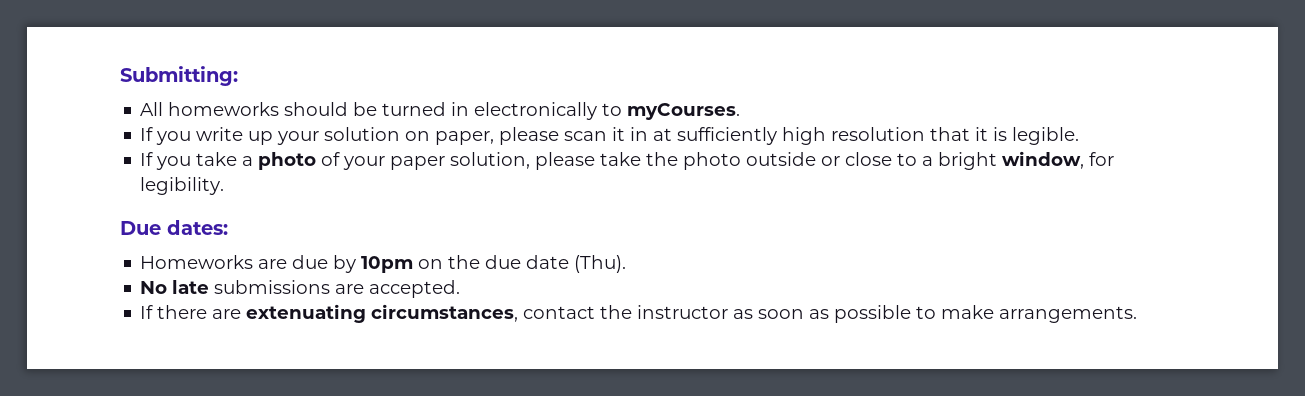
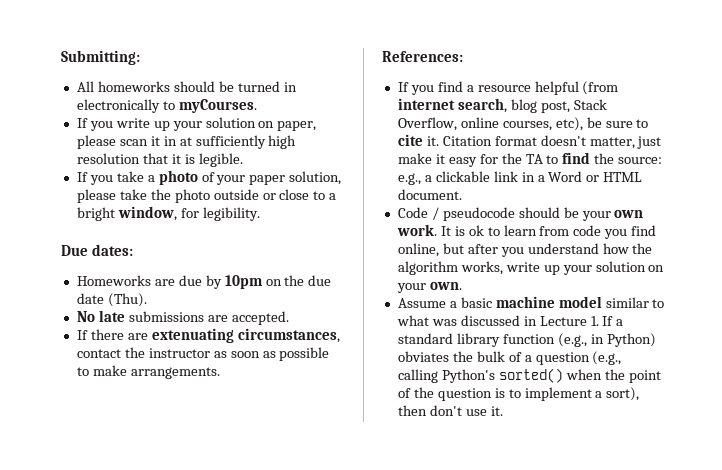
(1138, 314) none -> [382,51,463,62] [397,81,619,95] [397,98,607,113] [397,117,649,131] [397,134,662,149] [397,152,663,167] [397,171,643,185] [397,189,462,200] [397,207,644,221] [396,224,657,239] [397,243,653,257] [397,261,665,275] [396,282,462,293] [397,296,665,308] [396,315,624,326] [397,333,656,347] [397,351,622,365] [397,368,661,383] [397,387,640,401] [397,405,503,416] // References: // If you find a resource helpful (from internet search, blog post, Stack Overflow, online courses, etc), be sure to cite it. Citation format doesn't matter, just make it easy for the TA to find the source: e.g., a clickable link in a Word or HTML document. // Code / pseudocode should be your own work. It is ok to learn from code you find online, but after you understand how the algorithm works, write up your solution on your own. // Assume a basic machine model similar to what was discussed in Lecture 1. If a standard library function (e.g., in Python) obviates the bulk of a question (e.g., calling Python's sorted() when the point of the question is to implement a sort), then don't use it.

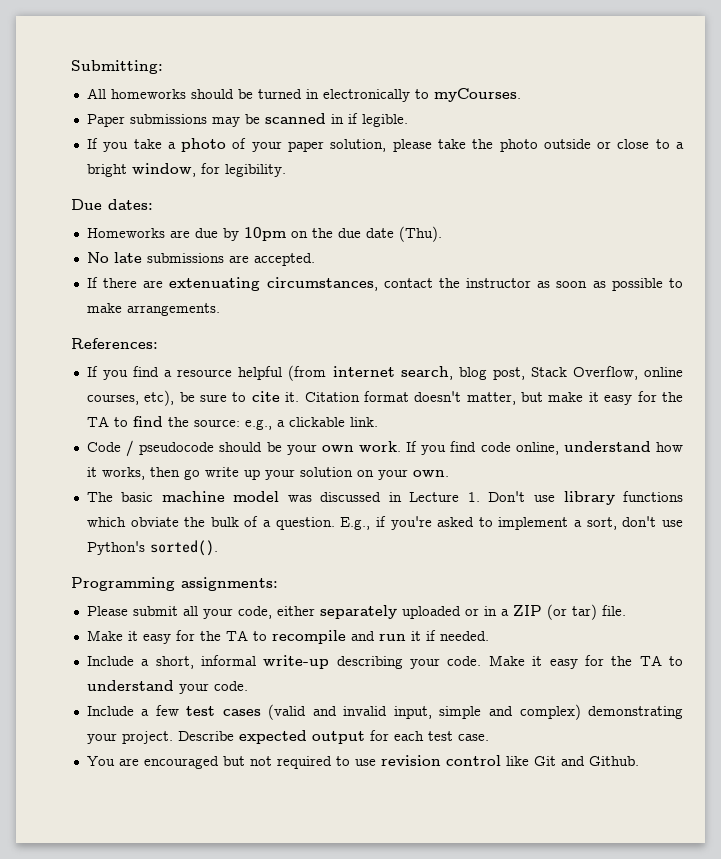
[76,117,317,131] [76,135,297,149] [76,153,195,164] If you write up your solution on paper, please scan it in at sufficiently high resolution that it is -> [86,113,358,127] Paper submissions may be scanned in if
[637,136,662,149] just -> [521,392,544,402] but
[493,171,643,182] [397,189,462,200] link in a Word or HTML document. -> [349,417,378,427] link.
[440,225,657,239] [397,243,653,257] [397,261,503,275] It is ok to learn from code you find online, but after you understand how the algorithm works, -> [406,441,683,455] [86,467,200,480] If you find code online, understand how it works, then go
[397,298,457,308] Assume a -> [86,492,113,502] The
[605,297,665,308] [396,315,429,326] similar to what -> (280, 496) none
[602,316,624,326] [397,333,656,347] [397,351,622,365] [397,368,661,383] [397,387,640,401] [397,405,503,416] If a standard library function (e.g., in Python) obviates the bulk of a question (e.g., calling Python's sorted() when the point of the question is to implement a sort), then don't use it. -> [488,491,683,505] [86,516,683,530] [86,540,218,556] [71,577,278,591] [86,604,626,620] [86,630,489,644] [86,655,683,669] [86,680,248,694] [86,704,683,720] [86,730,489,744] [86,755,639,769] Don't use library functions which obviate the bulk of a question. E.g., if you're asked to implement a sort, don't use Python's sorted(). // Programming assignments: // Please submit all your code, either separately uploaded or in a ZIP (or tar) file. // Make it easy for the TA to recompile and run it if needed. // Include a short, informal write-up describing your code. Make it easy for the TA to understand your code. // Include a few test cases (valid and invalid input, simple and complex) demonstrating your project. Describe expected output for each test case. // You are encouraged but not required to use revision control like Git and Github.

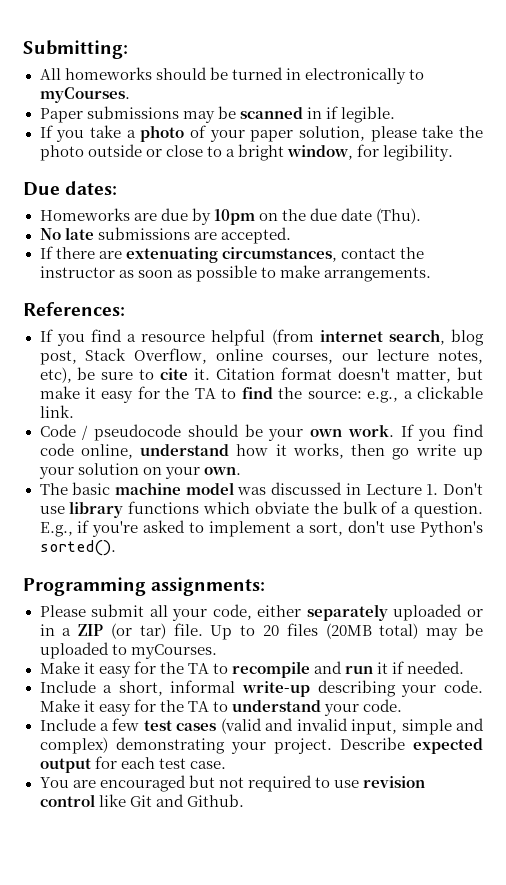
(139, 399) none -> [342,349,484,364] our lecture notes,
(626, 610) none -> [210,623,484,640] [39,642,217,659] Up to 20 files (20MB total) may be uploaded to myCourses.

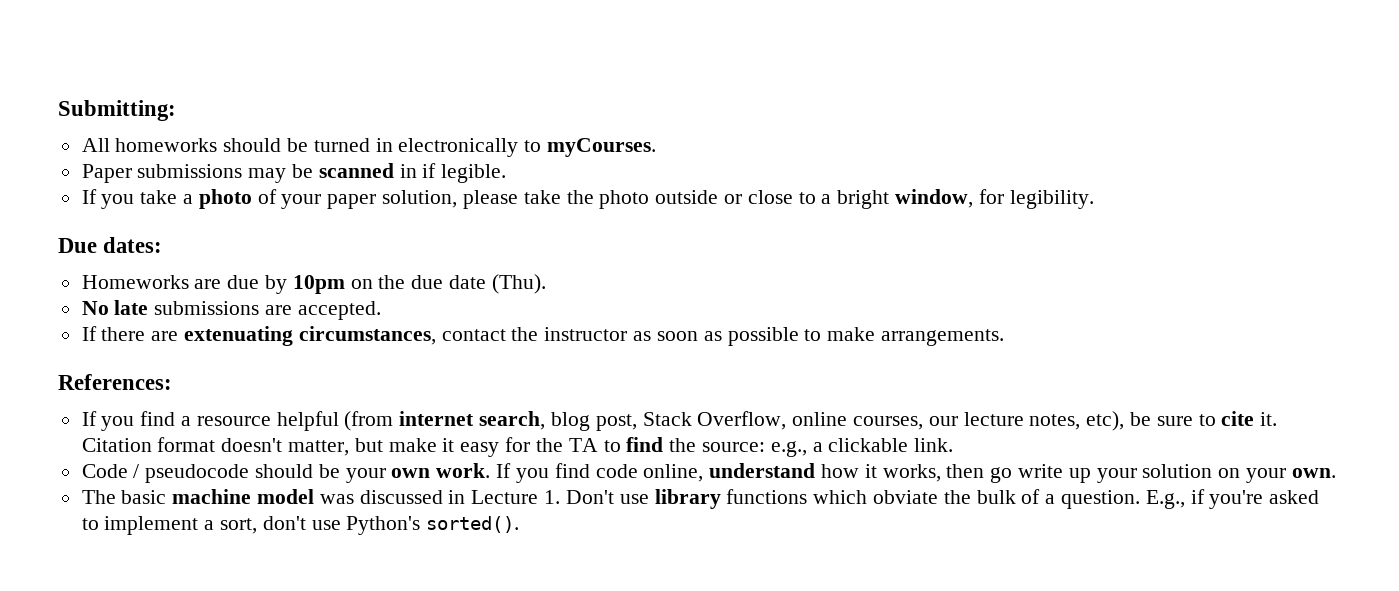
[23,577,266,596] [39,604,483,621] [39,623,484,640] [39,642,217,659] [39,661,465,678] [39,680,484,697] [39,699,402,716] [39,718,484,735] [39,737,483,754] [39,756,226,773] [39,775,425,792] [39,794,244,807] // Programming assignments: // Please submit all your code, either separately uploaded or in a ZIP (or tar) file. Up to 20 files (20MB total) may be uploaded to myCourses. // Make it easy for the TA to recompile and run it if needed. // Include a short, informal write-up describing your code. Make it easy for the TA to understand your code. // Include a few test cases (valid and invalid input, simple and complex) demonstrating your project. Describe expected output for each test case. // You are encouraged but not required to use revision control like Git and Github. -> (520, 524) none

